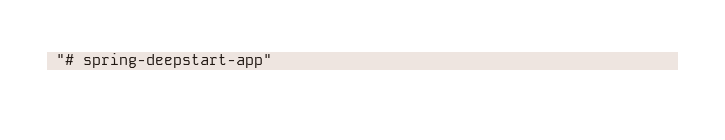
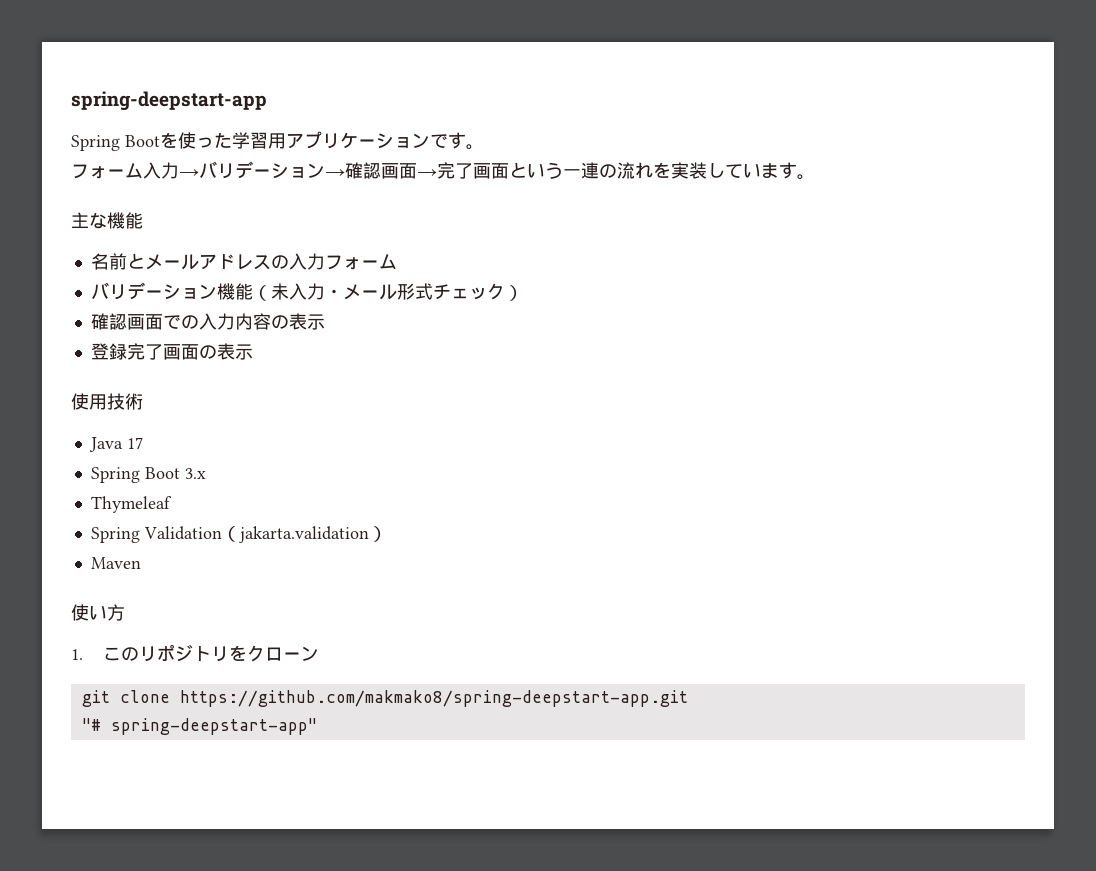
(56, 59) none -> [71,91,267,111] [71,131,484,151] [71,161,815,180] [71,212,143,229] [90,253,397,270] [90,282,523,301] [90,313,325,330] [90,343,253,360] [71,393,143,410] [88,437,143,452] [90,467,206,483] [90,496,172,513] [90,526,387,543] [90,557,141,569] [71,604,125,621] [71,644,319,662] [81,690,688,707] spring-deepstart-app // Spring Bootを使った学習用アプリケーションです。 // フォーム入力→バリデーション→確認画面→完了画面という一連の流れを実装しています。 // 主な機能 // 名前とメールアドレスの入力フォーム // バリデーション機能（未入力・メール形式チェック） // 確認画面での入力内容の表示 // 登録完了画面の表示 // 使用技術 // Java 17 // Spring Boot 3.x // Thymeleaf // Spring Validation（jakarta.validation） // Maven // 使い方 // 1.このリポジトリをクローン // git clone https://github.com/makmako8/spring-deepstart-app.git //

